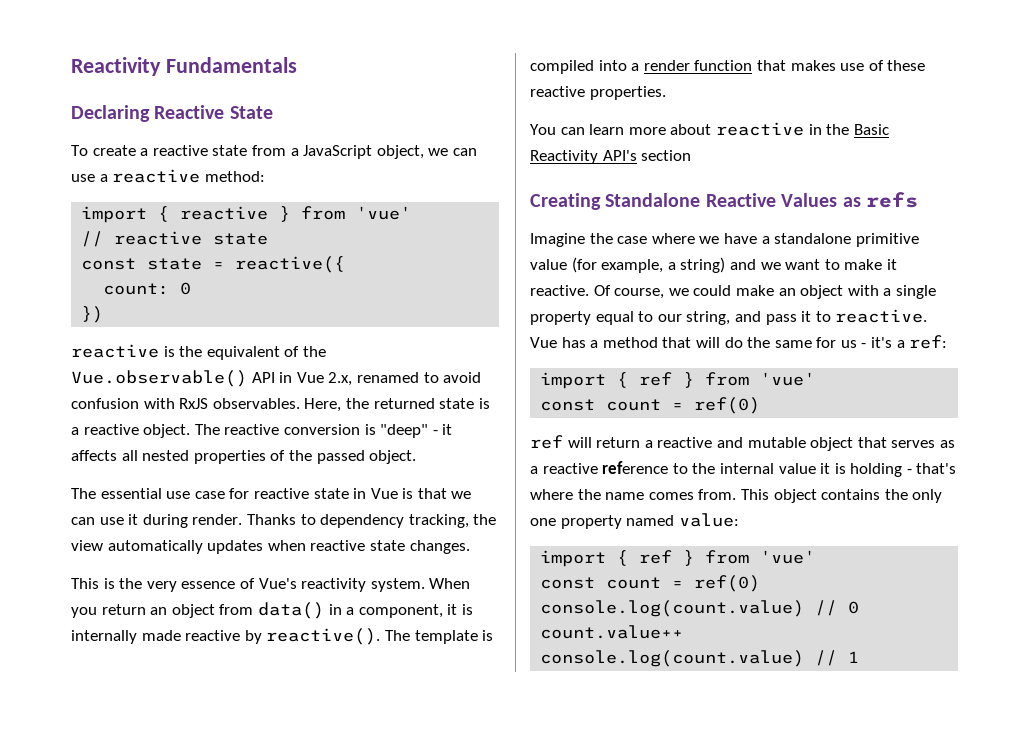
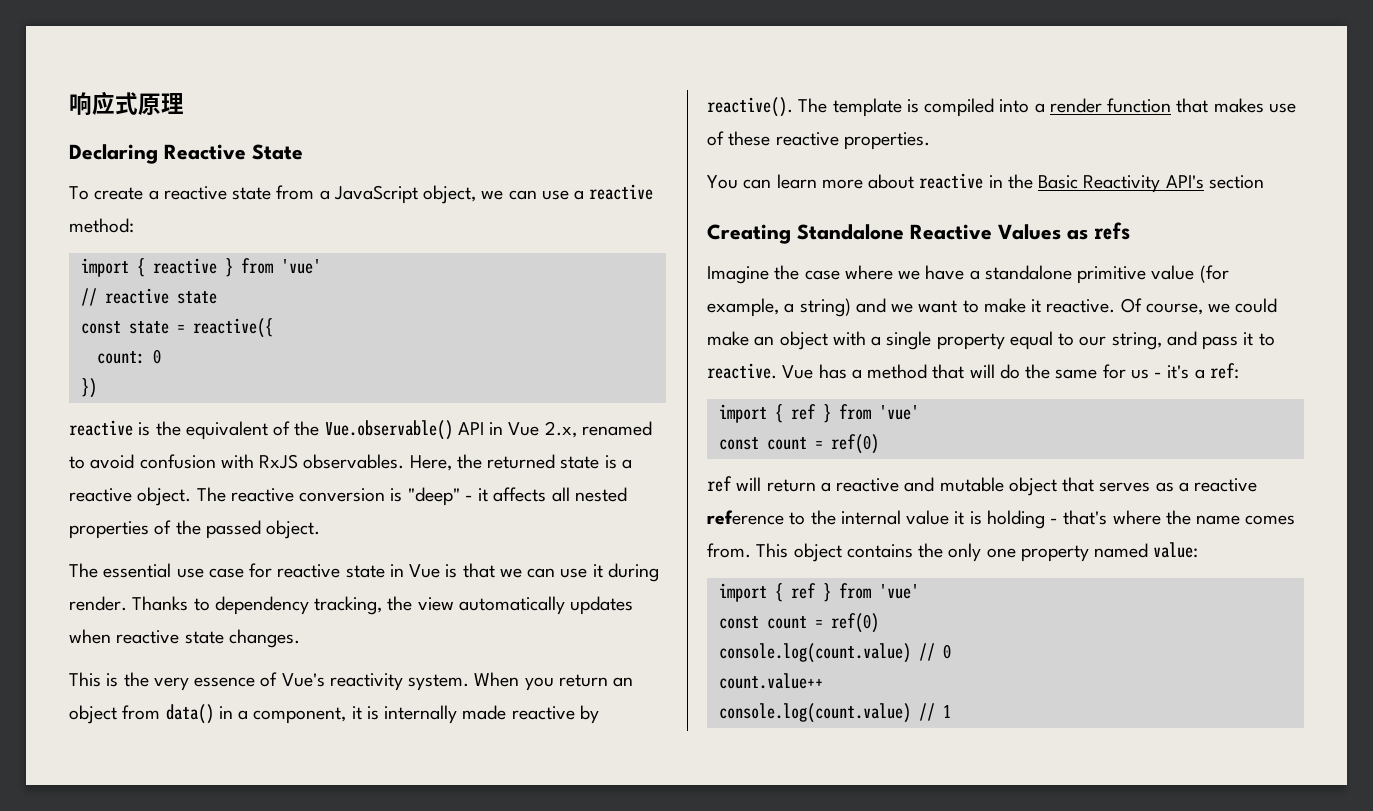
[71,57,297,76] Reactivity Fundamentals -> [69,91,184,116] 响应式原理

